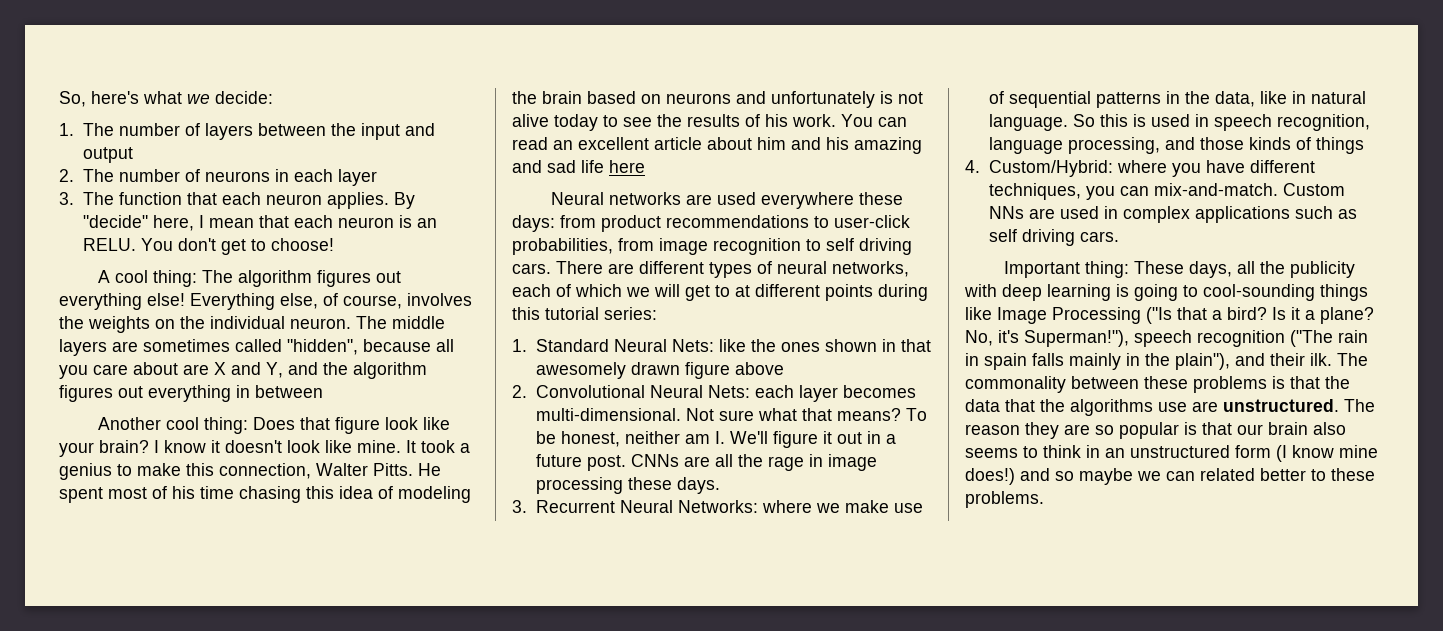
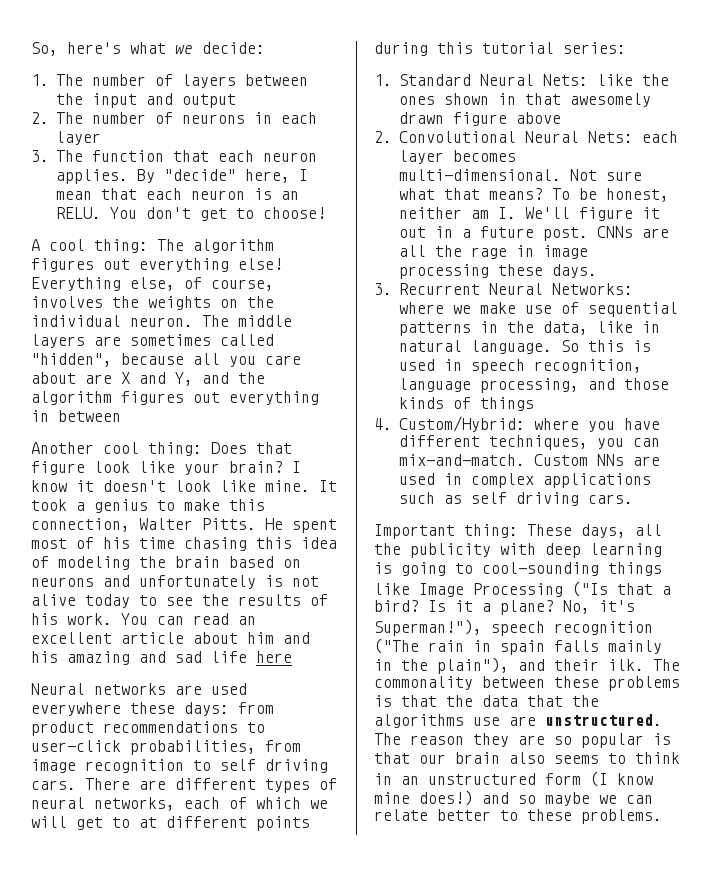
[1200,468,1255,481] related -> [374,809,428,821] relate

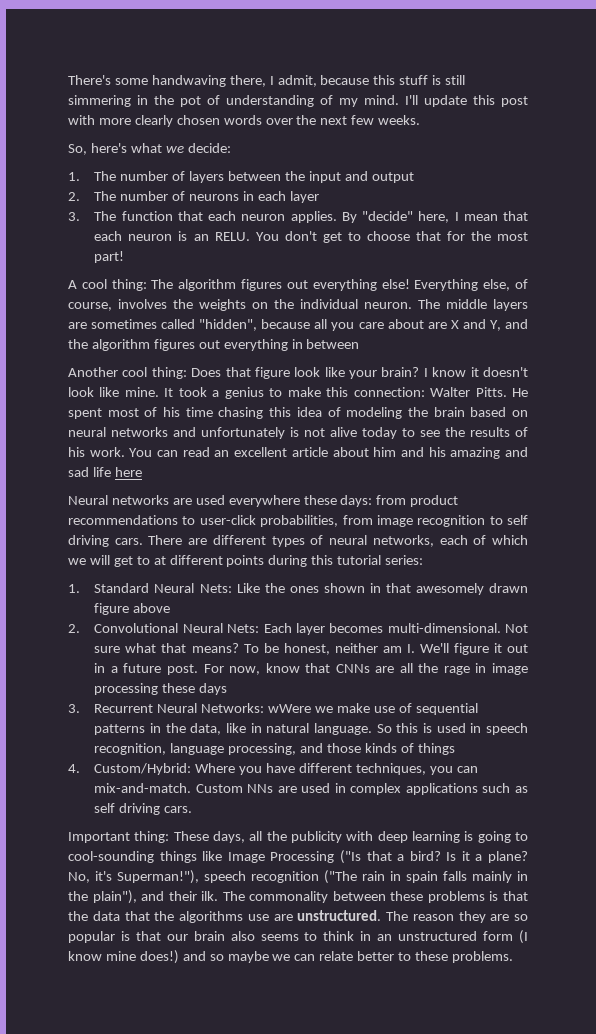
(31, 49) none -> [68,75,466,87] [68,95,528,107] [68,115,421,127] There's some handwaving there, I admit, because this stuff is still simmering in the pot of understanding of my mind. I'll update this post with more clearly chosen words over the next few weeks. //
[262,207,326,219] choose! -> [366,231,529,241] [94,251,125,263] choose that for the most part!
[31,518,130,532] connection, -> [353,387,425,397] connection:
[31,577,94,587] neurons -> [68,427,168,437] neural networks
[596,74,633,86] like -> [236,583,260,593] Like
[641,131,678,143] each -> [263,623,292,633] Each
(588, 234) none -> [203,663,331,675] For now, know that
[551,264,597,278] days. -> [199,683,228,695] days
[398,302,444,314] where -> [268,704,312,713] wWere
[533,418,579,430] where -> [195,763,236,773] Where

